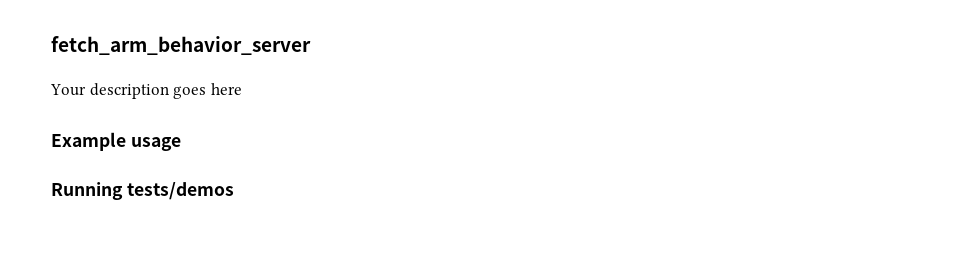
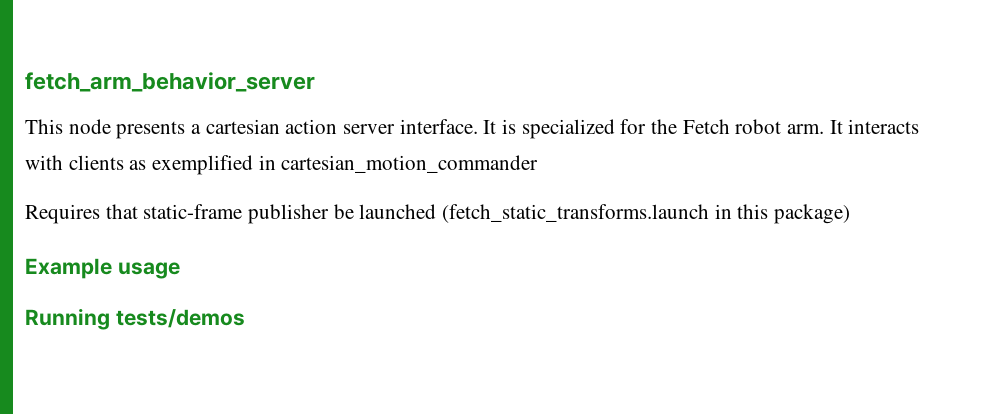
[50,83,242,99] Your description goes here -> [25,119,920,139] [25,155,539,175] [25,204,851,224] This node presents a cartesian action server interface. It is specialized for the Fetch robot arm. It interacts with clients as exemplified in cartesian_motion_commander // Requires that static-frame publisher be launched (fetch_static_transforms.launch in this package)

